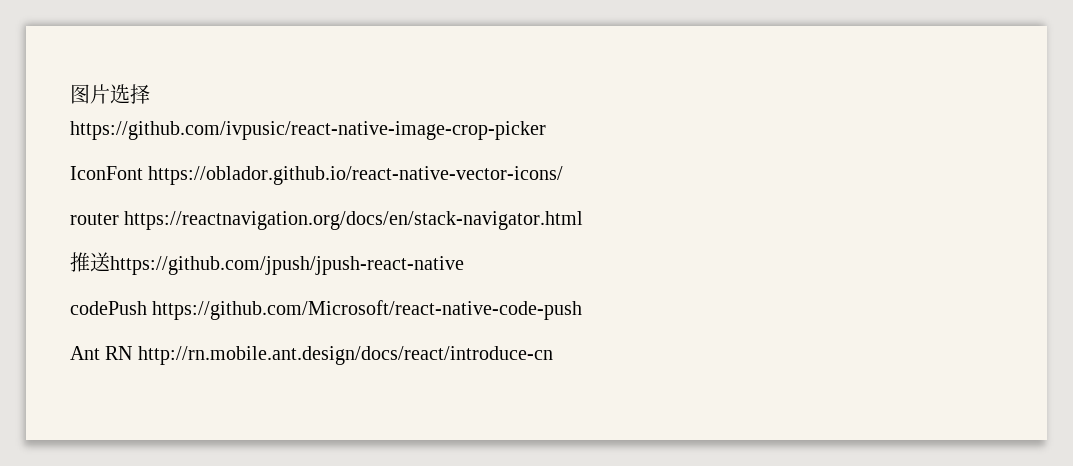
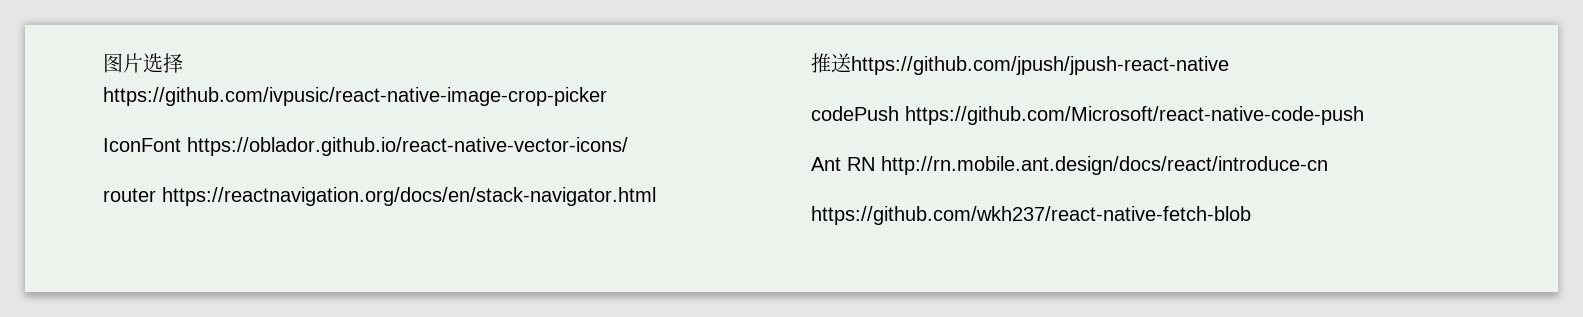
(553, 355) none -> [811,206,1251,225] // https://github.com/wkh237/react-native-fetch-blob

